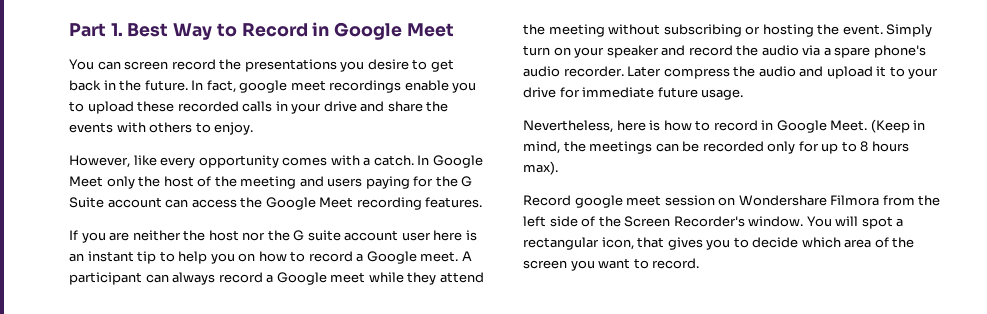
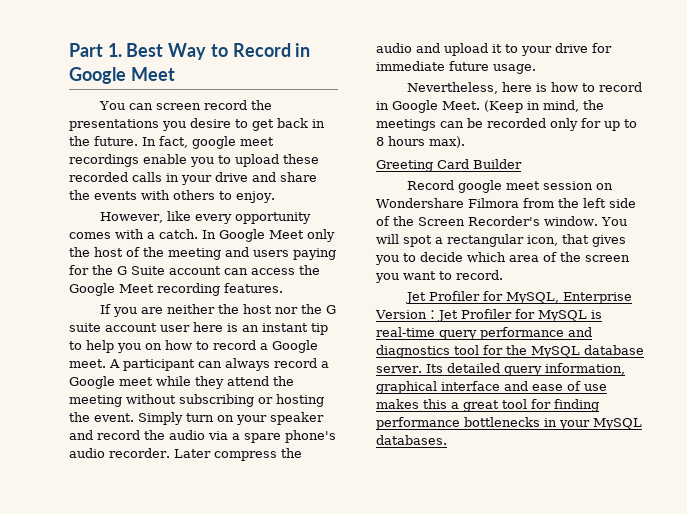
(558, 168) none -> [376,159,522,172] // Greeting Card Builder
(700, 263) none -> [404,291,632,304] [375,309,602,322] [376,327,592,340] [376,345,644,358] [376,363,625,376] [376,381,607,394] [376,399,599,412] [376,417,642,430] [376,435,447,445] // Jet Profiler for MySQL, Enterprise Version：Jet Profiler for MySQL is real-time query performance and diagnostics tool for the MySQL database server. Its detailed query information, graphical interface and ease of use makes this a great tool for finding performance bottlenecks in your MySQL databases.

